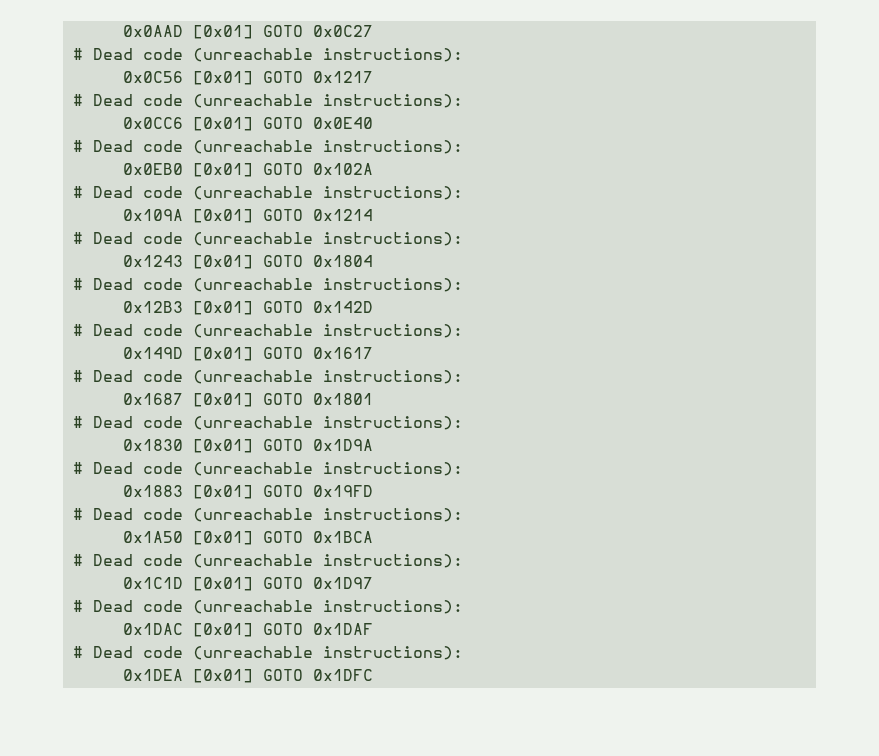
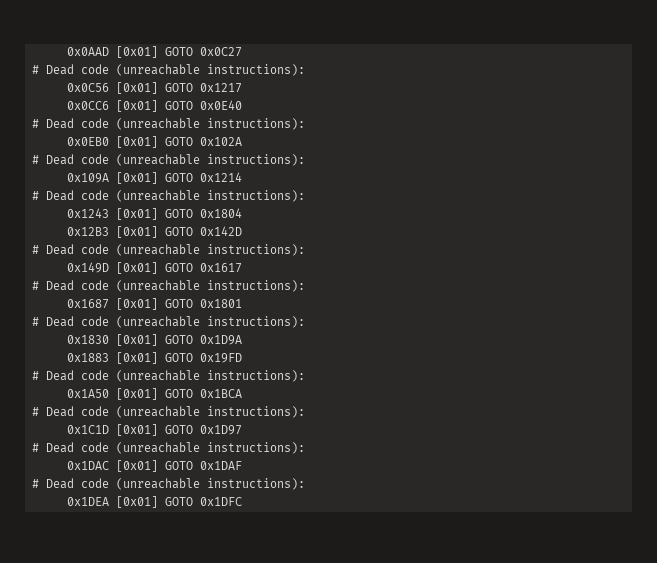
[72,94,463,108] // # Dead code (unreachable instructions): -> (242, 88) none
[72,278,463,292] // # Dead code (unreachable instructions): -> (242, 213) none
[72,462,463,476] // # Dead code (unreachable instructions): -> (242, 340) none

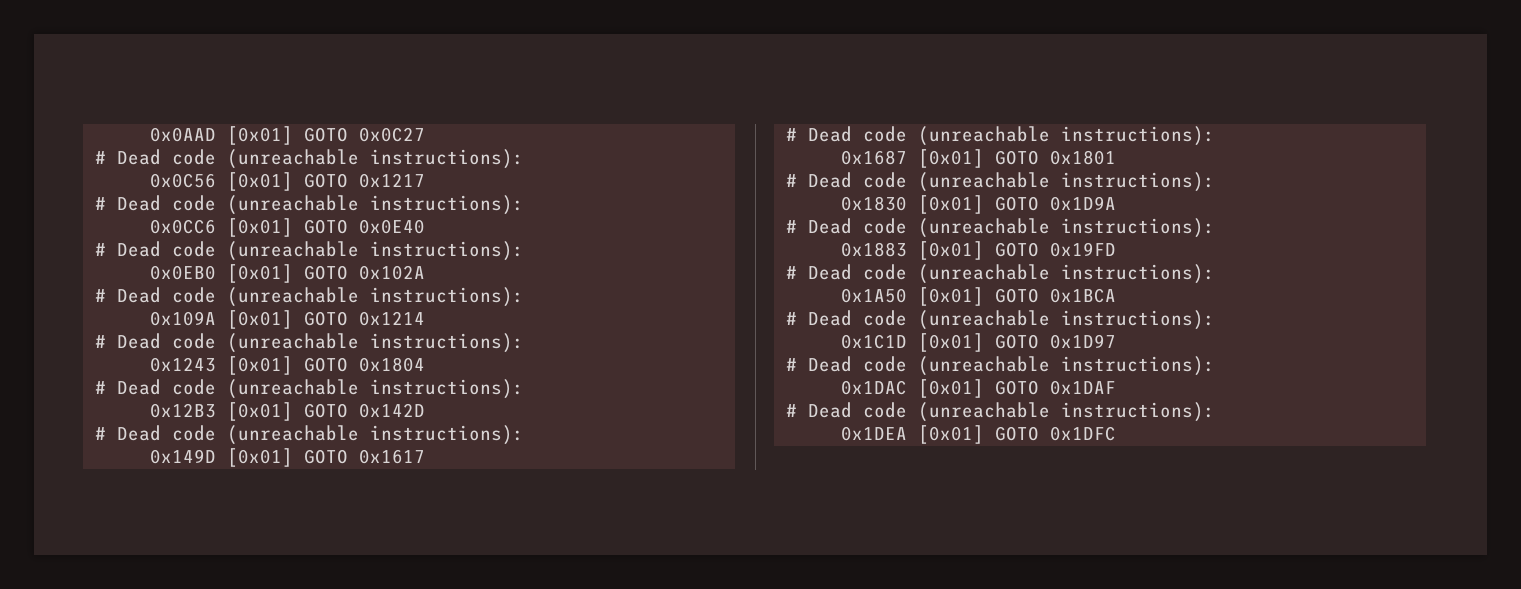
(242, 88) none -> [95,195,524,215] // # Dead code (unreachable instructions):
(242, 213) none -> [95,379,524,399] // # Dead code (unreachable instructions):
(242, 340) none -> [786,218,1215,238] // # Dead code (unreachable instructions):

